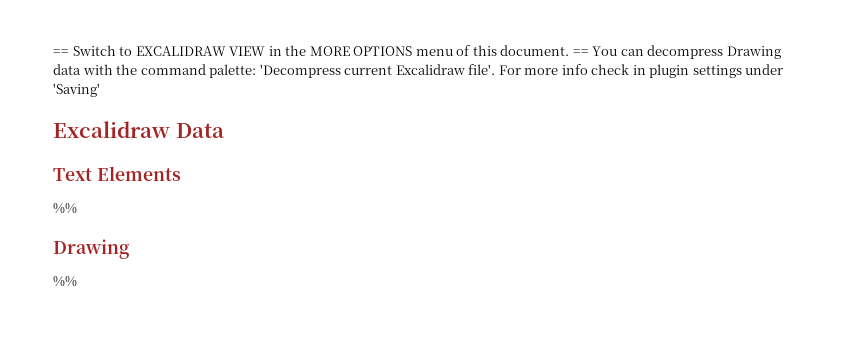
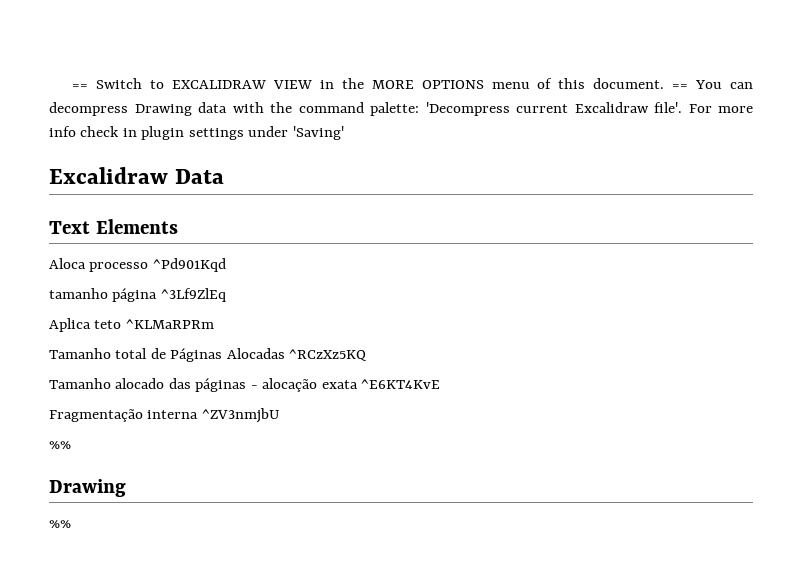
(181, 173) none -> [49,258,226,272] [49,288,226,302] [49,318,214,332] [49,348,368,362] [49,378,441,392] [49,408,279,423] // Aloca processo ^Pd901Kqd // tamanho página ^3Lf9ZlEq // Aplica teto ^KLMaRPRm // Tamanho total de Páginas Alocadas ^RCzXz5KQ // Tamanho alocado das páginas - alocação exata ^E6KT4KvE // Fragmentação interna ^ZV3nmjbU

